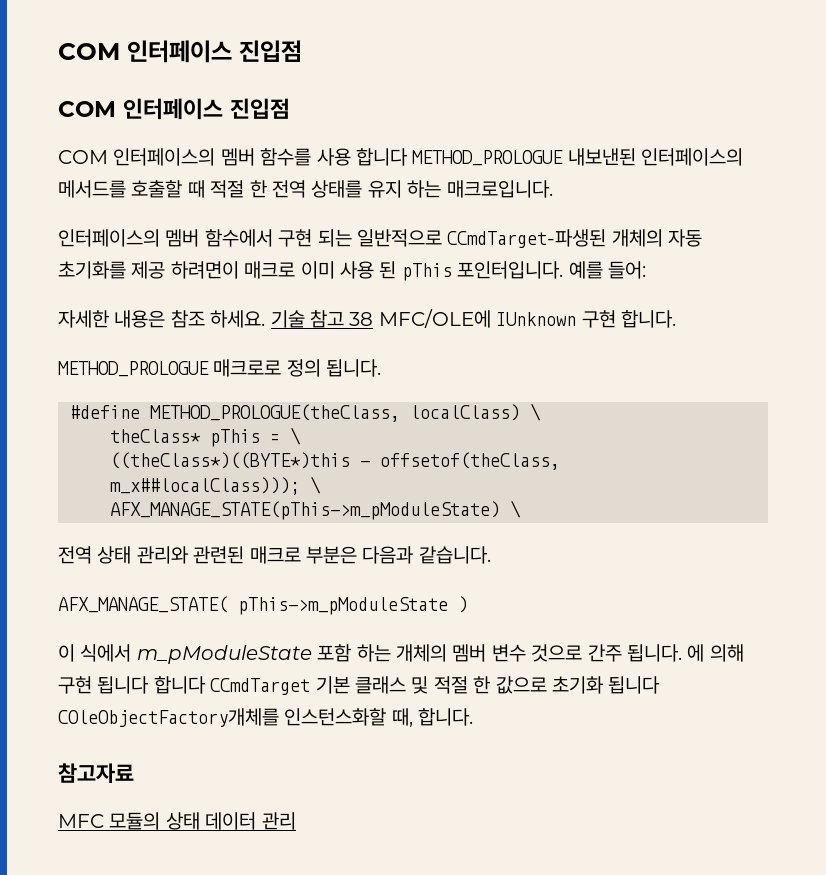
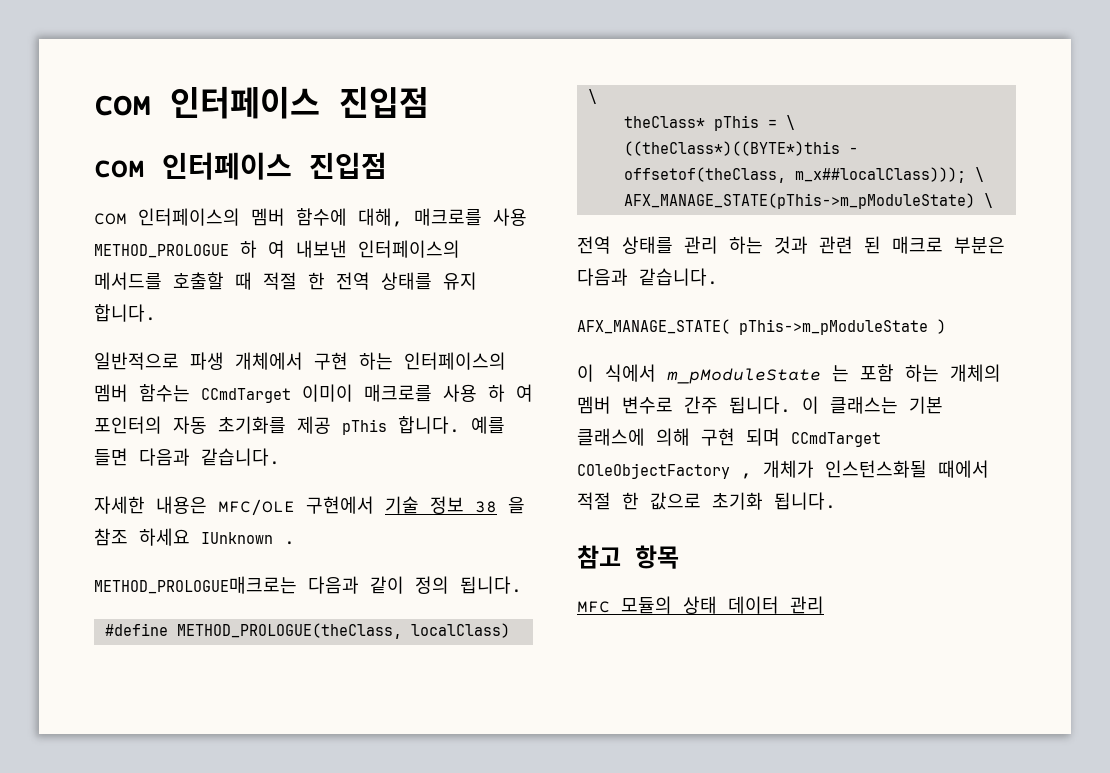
[260,148,636,166] 함수를 사용 합니다 METHOD_PROLOGUE 내보낸된 -> [296,208,527,227] [94,240,347,258] 함수에 대해, 매크로를 사용 METHOD_PROLOGUE 하 여 내보낸
[407,180,553,198] [58,229,703,248] [58,261,646,281] [58,309,676,328] [58,359,282,377] 하는 매크로입니다. // 인터페이스의 멤버 함수에서 구현 되는 일반적으로 CCmdTarget-파생된 개체의 자동 초기화를 제공 하려면이 매크로 이미 사용 된 pThis 포인터입니다. 예를 들어: // 자세한 내용은 참조 하세요. 기술 참고 38 MFC/OLE에 IUnknown 구현 합니다. // METHOD_PROLOGUE 매크로로 -> [94,304,156,322] [94,352,506,370] [94,384,533,403] [94,416,505,435] [94,448,280,466] [94,496,525,516] [94,528,295,546] [94,576,404,594] 합니다. // 일반적으로 파생 개체에서 구현 하는 인터페이스의 멤버 함수는 CCmdTarget 이미이 매크로를 사용 하 여 포인터의 자동 초기화를 제공 pThis 합니다. 예를 들면 다음과 같습니다. // 자세한 내용은 MFC/OLE 구현에서 기술 정보 38 을 참조 하세요 IUnknown . // METHOD_PROLOGUE매크로는 다음과 같이
[97,546,245,564] 상태 관리와 관련된 -> [622,236,881,254] 상태를 관리 하는 것과 관련 된
(312, 654) none -> [832,365,849,382] 는
[491,644,744,662] [58,676,661,695] [58,708,474,727] [58,763,134,783] 변수 것으로 간주 됩니다. 에 의해 구현 됩니다 합니다 CCmdTarget 기본 클래스 및 적절 한 값으로 초기화 됩니다 COleObjectFactory개체를 인스턴스화할 때, 합니다. // 참고자료 -> [622,396,943,414] [577,428,881,447] [577,460,989,479] [577,492,836,510] [577,545,679,569] 변수로 간주 됩니다. 이 클래스는 기본 클래스에 의해 구현 되며 CCmdTarget COleObjectFactory , 개체가 인스턴스화될 때에서 적절 한 값으로 초기화 됩니다. // 참고 항목

